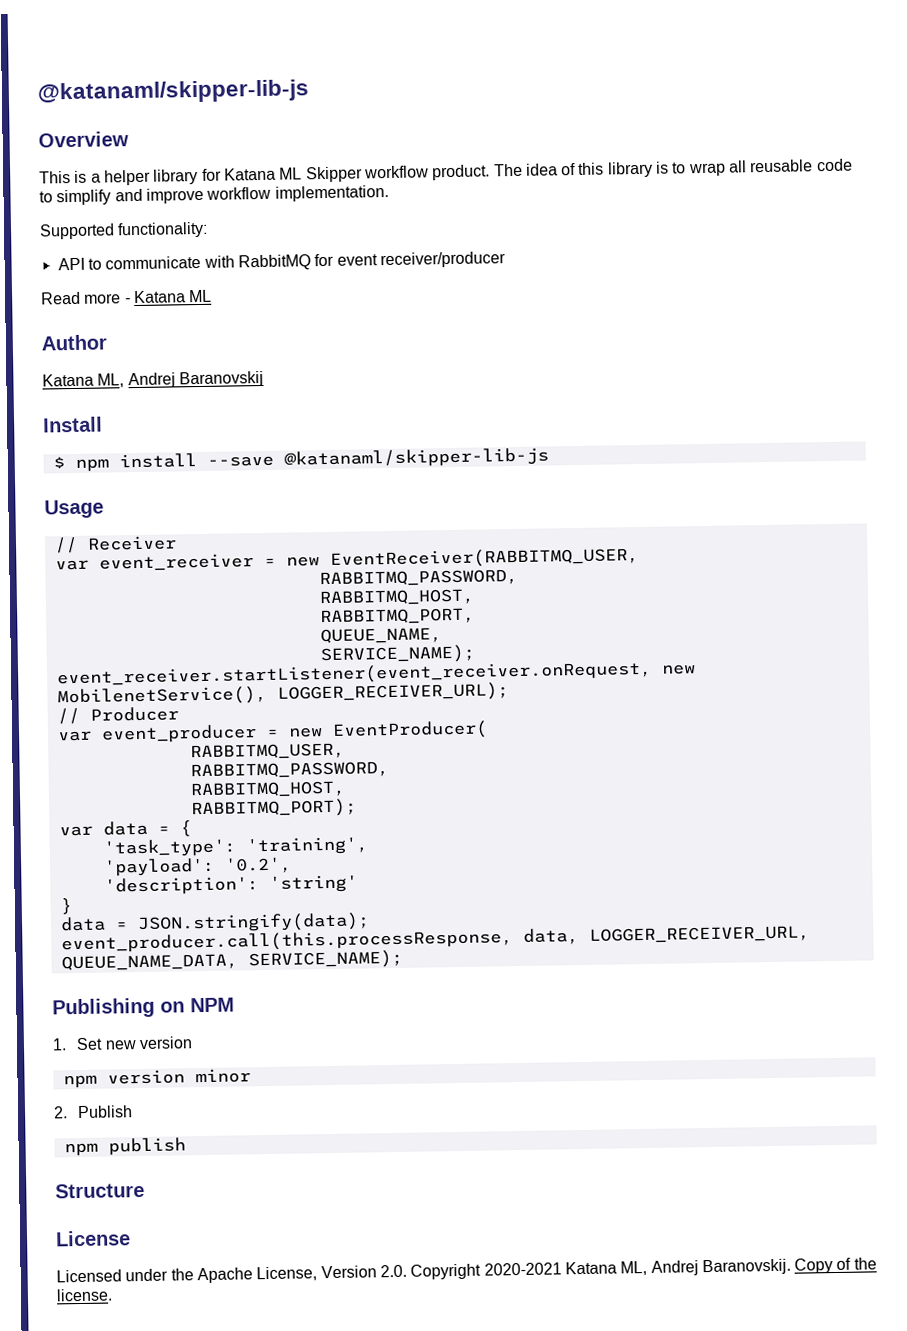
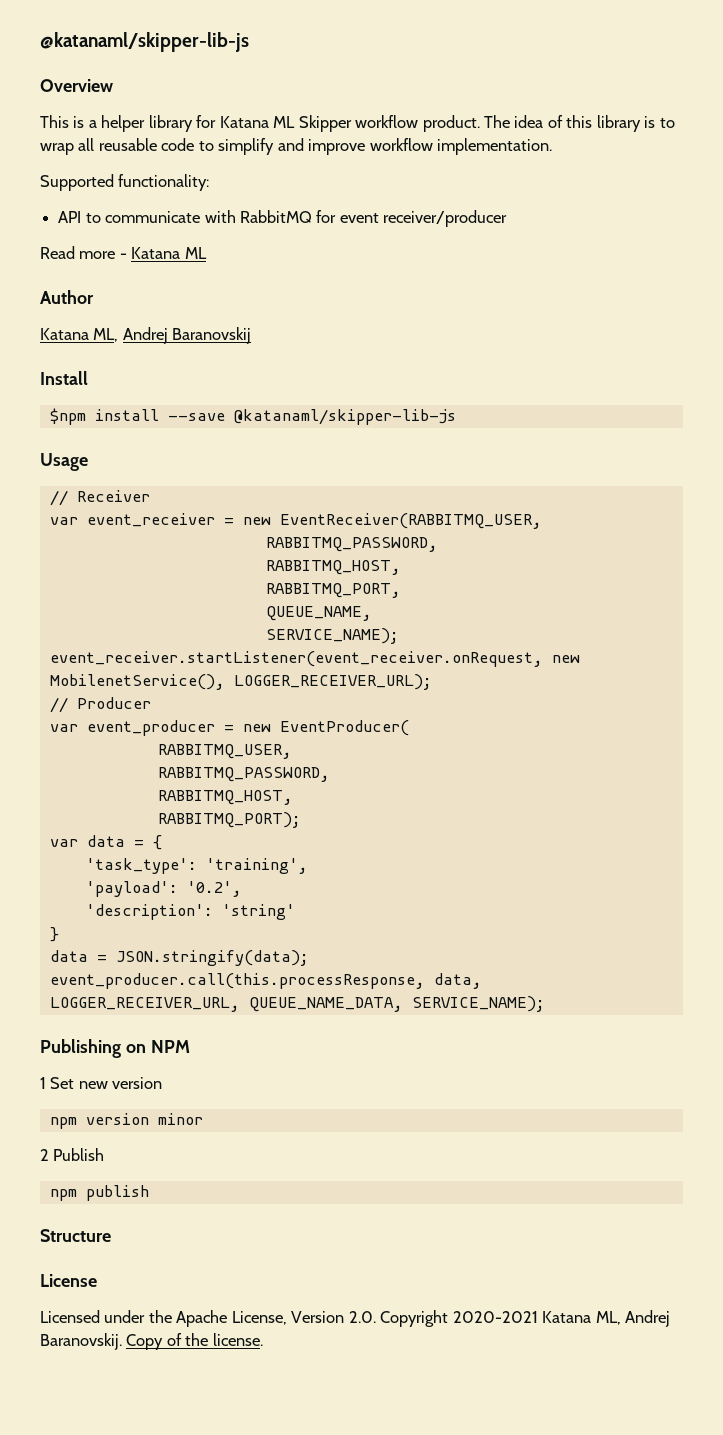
[52,456,109,472] $ npm -> [49,408,86,425] $npm
[52,1038,67,1051] 1. -> [40,1077,46,1089] 1
[53,1106,68,1119] 2. -> [40,1149,49,1161] 2

